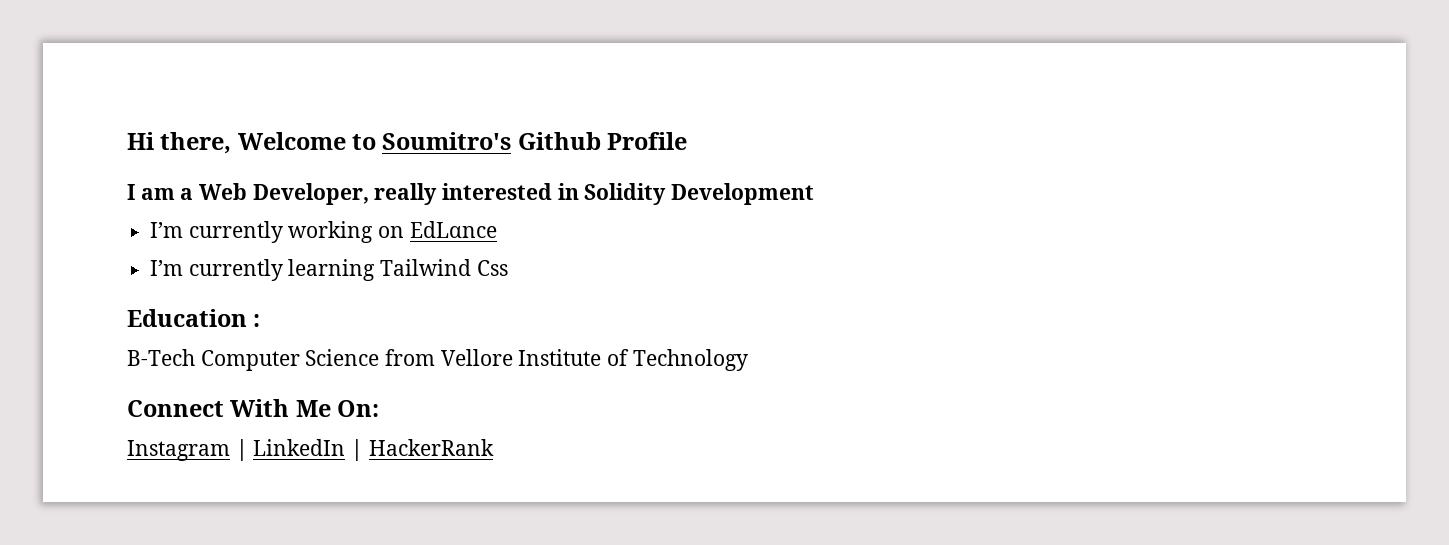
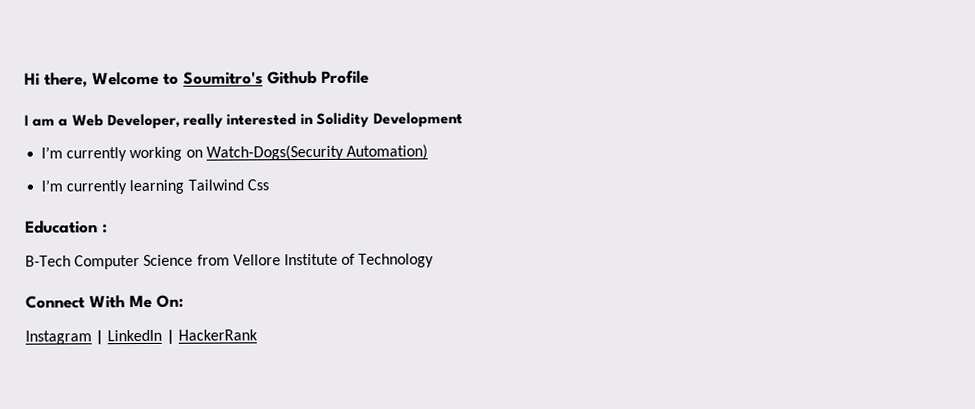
[409,221,497,238] EdLαnce -> [205,144,428,161] Watch-Dogs(Security Automation)

